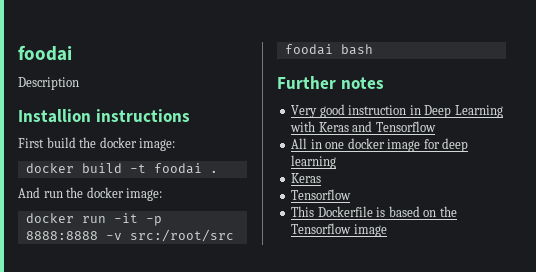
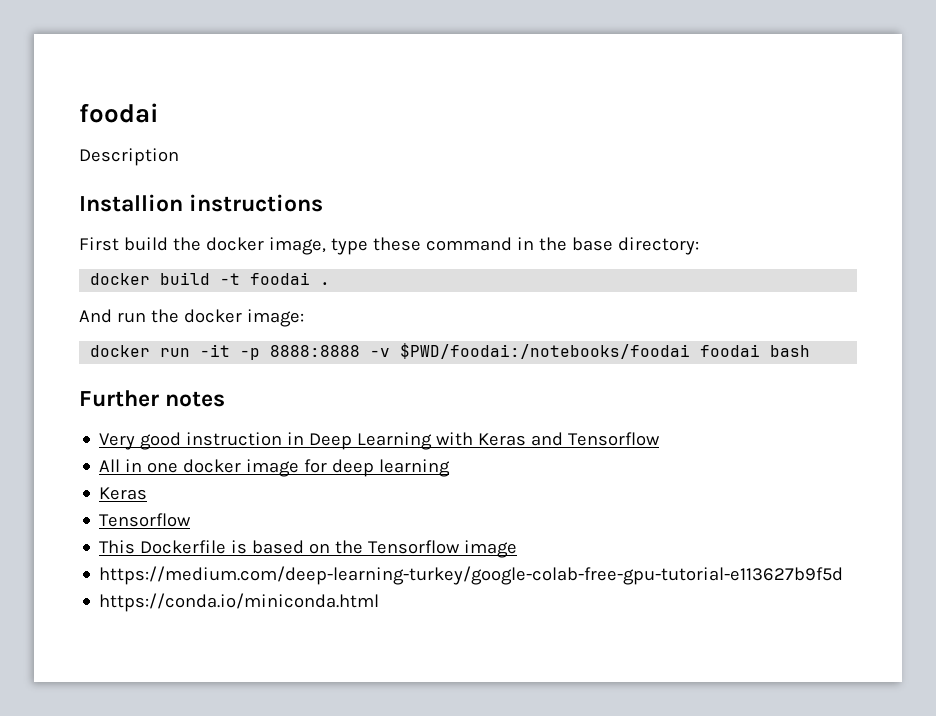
[139,138,176,151] image: -> [268,237,699,255] image, type these command in the base directory:
[129,229,234,242] src:/root/src -> [400,343,691,359] $PWD/foodai:/notebooks/foodai
(387, 230) none -> [99,566,844,585] [99,593,380,612] // https://medium.com/deep-learning-turkey/google-colab-free-gpu-tutorial-e113627b9f5d // https://conda.io/miniconda.html

